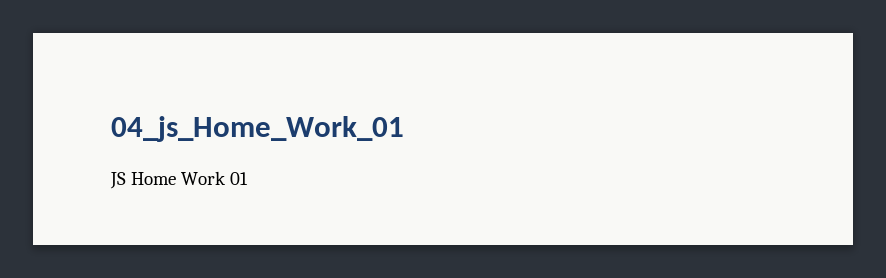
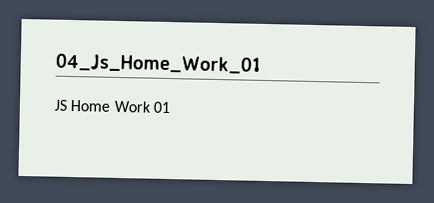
[111,116,404,142] 04_js_Home_Work_01 -> [55,53,261,74] 04_Js_Home_Work_01

